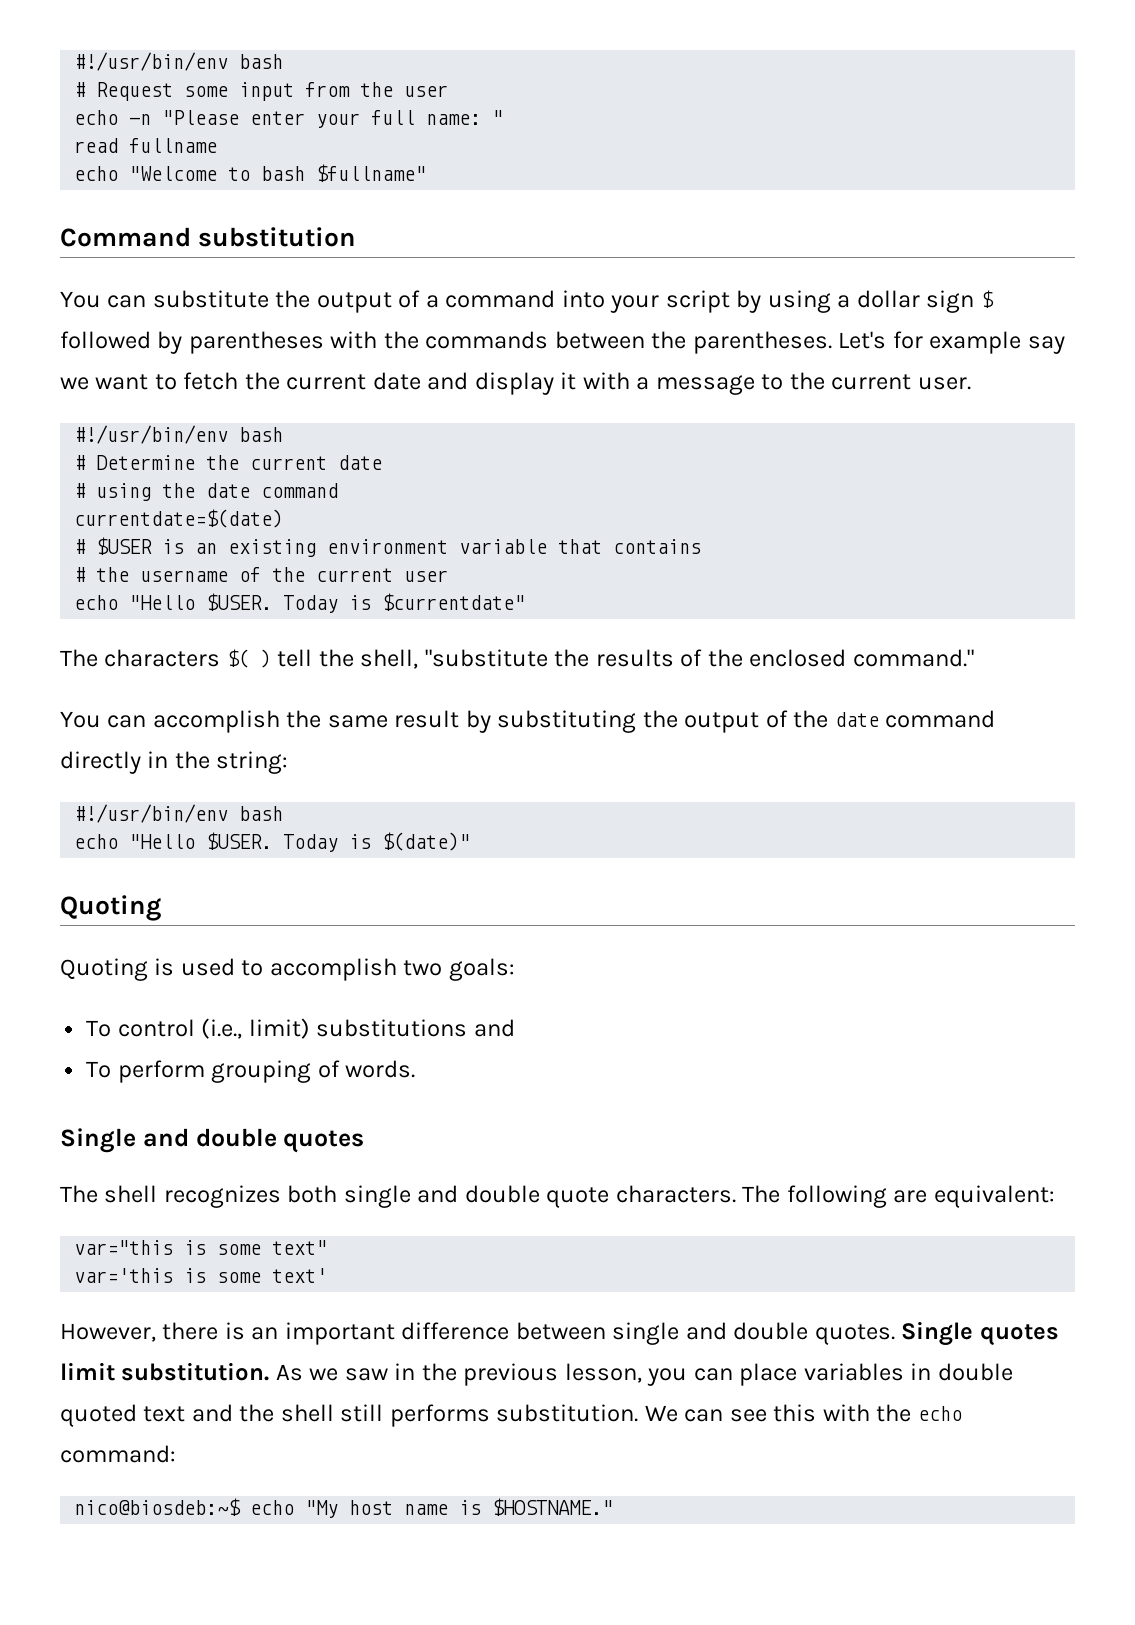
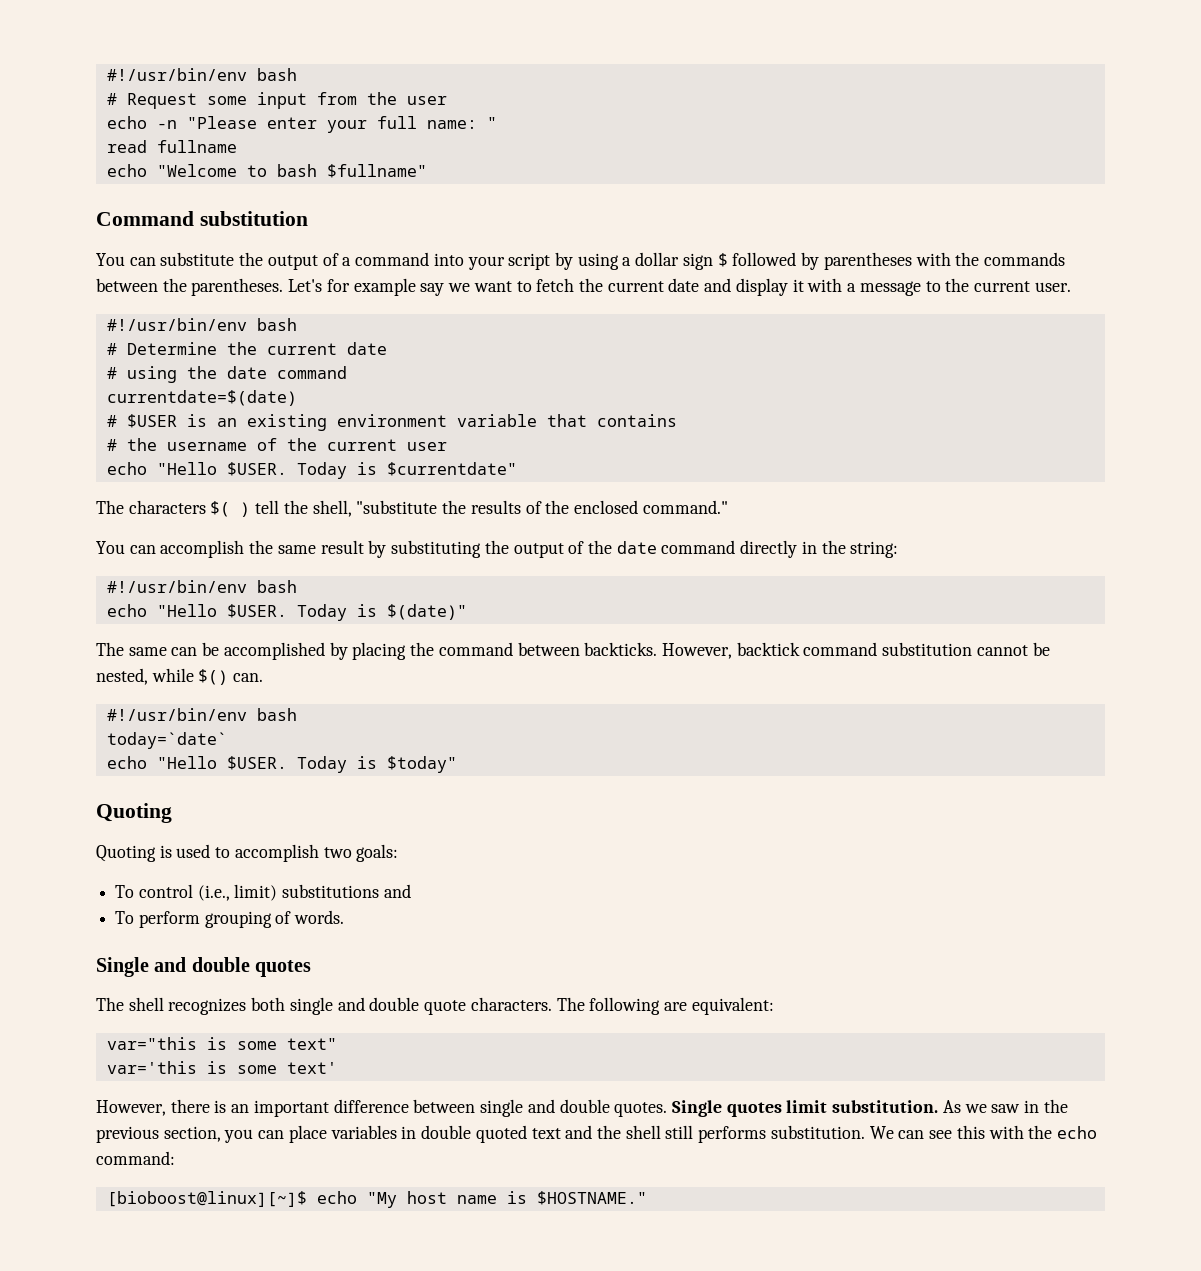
(471, 841) none -> [96,642,1050,660] [96,668,264,685] [106,708,297,721] [106,732,227,749] [106,756,457,773] // The same can be accomplished by placing the command between backticks. However, backtick command substitution cannot be nested, while $() can. // #!/usr/bin/env bash // today=`date` // echo "Hello $USER. Today is $today"
[564,1363,642,1383] lesson, -> [163,1126,221,1142] section,
[74,1498,242,1516] nico@biosdeb:~$ -> [106,1191,307,1207] [bioboost@linux][~]$

